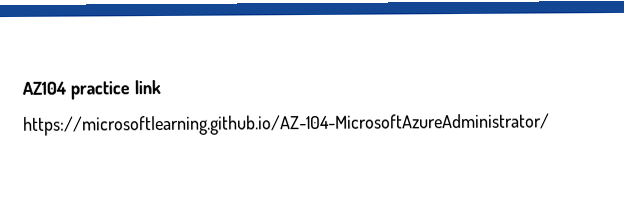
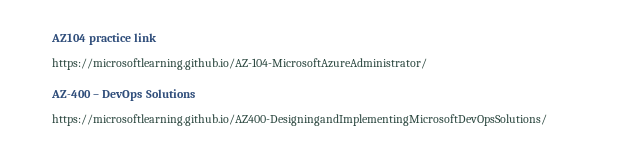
(550, 124) none -> [51,89,195,101] [52,114,547,126] // AZ-400 – DevOps Solutions // https://microsoftlearning.github.io/AZ400-DesigningandImplementingMicrosoftDevOpsSolutions/

